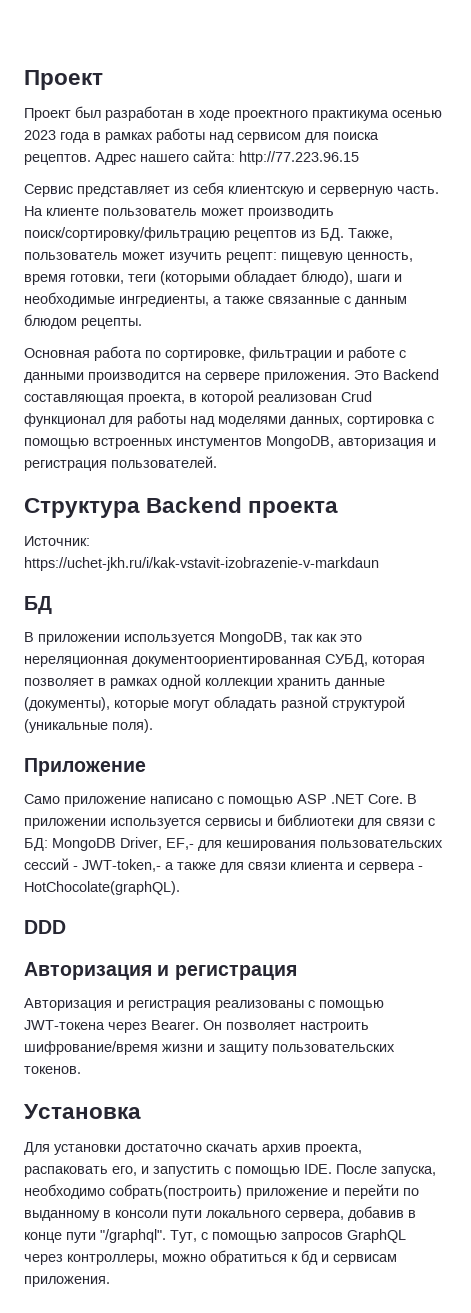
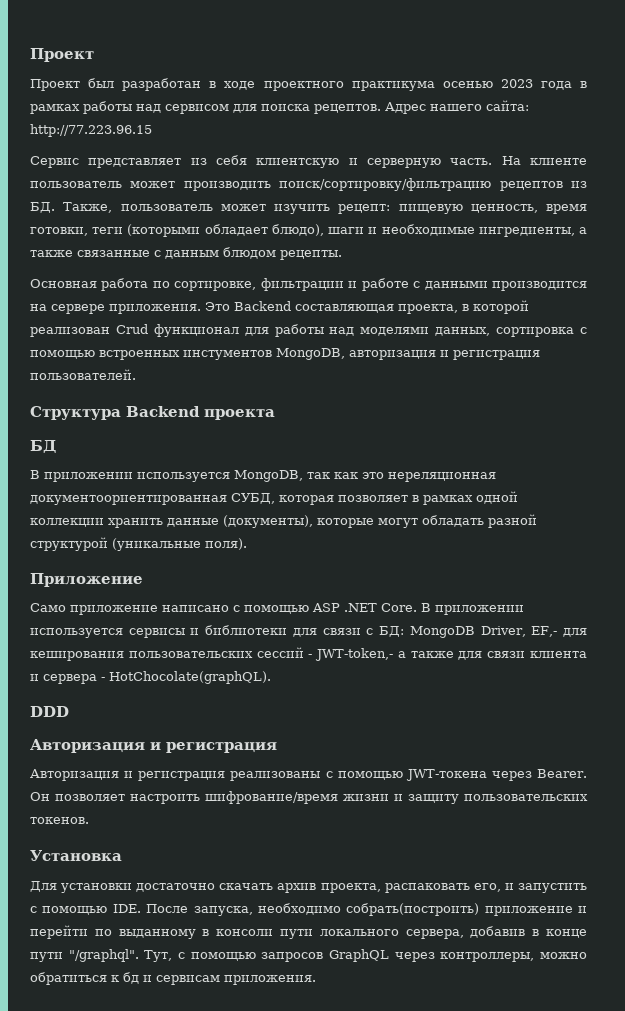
[24,536,90,546] [24,557,379,571] // Источник: https://uchet-jkh.ru/i/kak-vstavit-izobrazenie-v-markdaun -> (275, 414) none

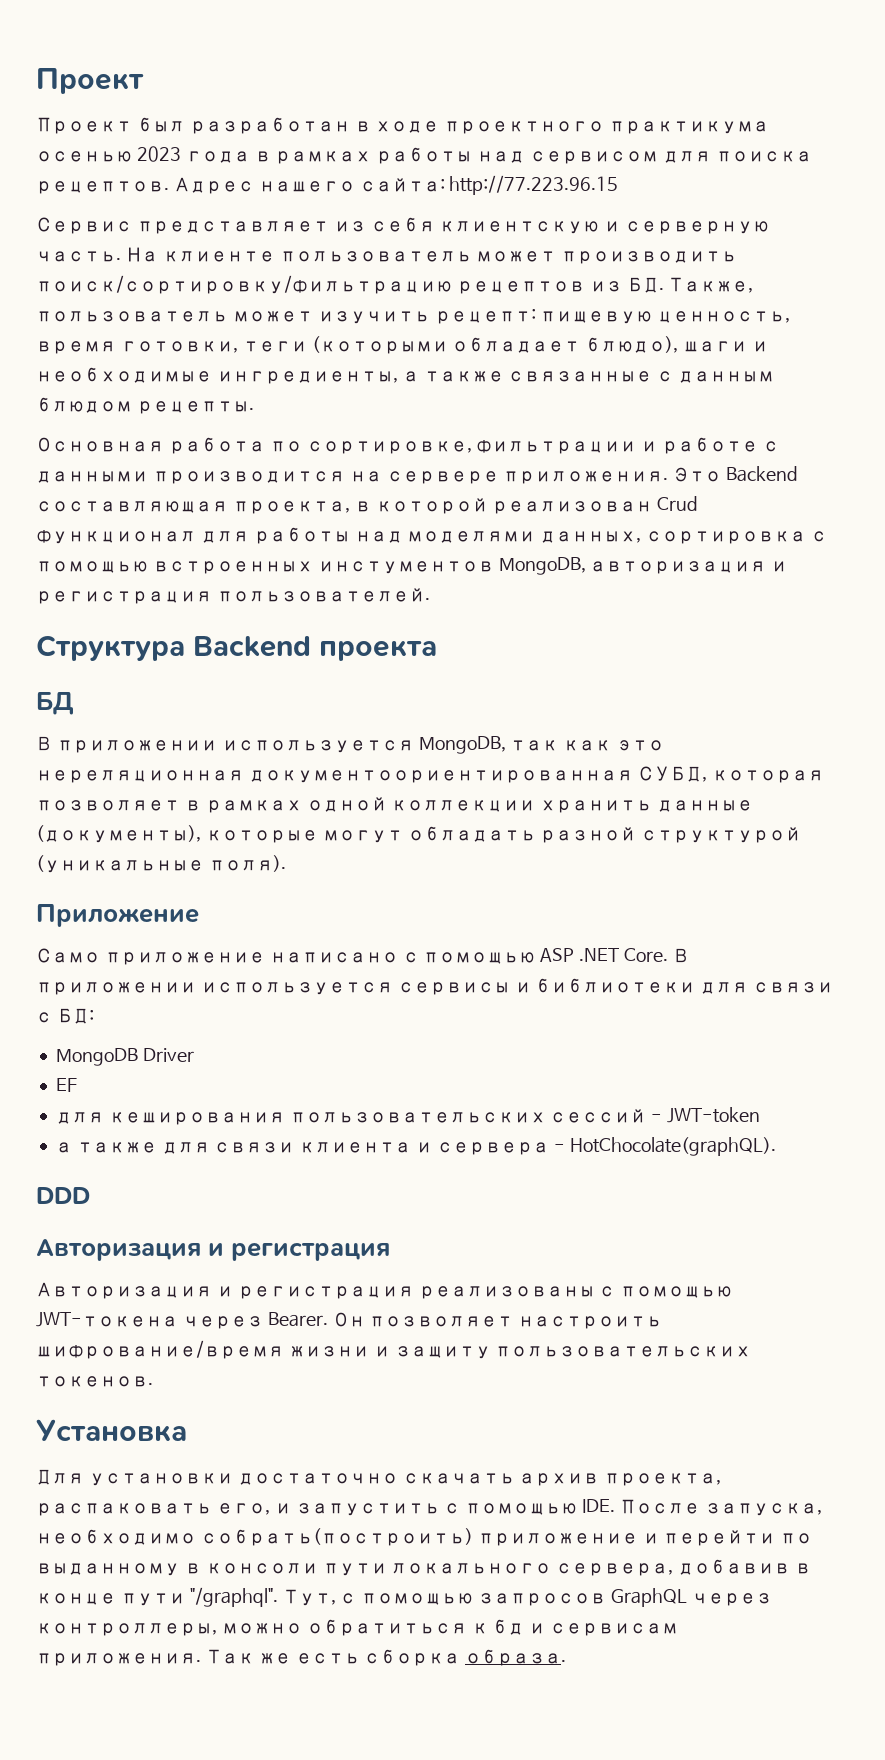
[409,626,558,638] MongoDB Driver, EF,- -> [55,1048,194,1066] [55,1078,77,1092] // MongoDB Driver // EF //
[315,648,394,661] JWT-token,- -> [667,1107,761,1123] JWT-token //
(316, 980) none -> [205,1649,567,1666] Так же есть сборка образа.

